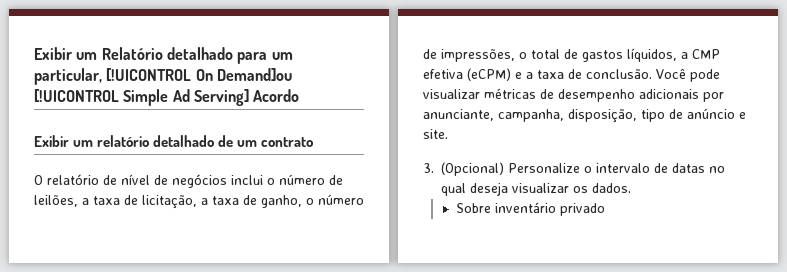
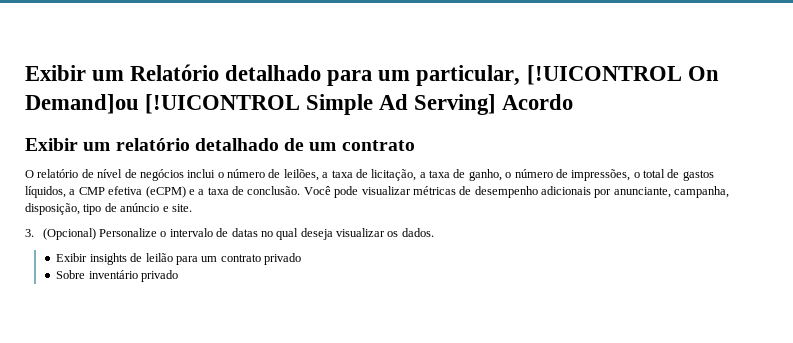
(631, 188) none -> [56,253,302,265] // Exibir insights de leilão para um contrato privado

